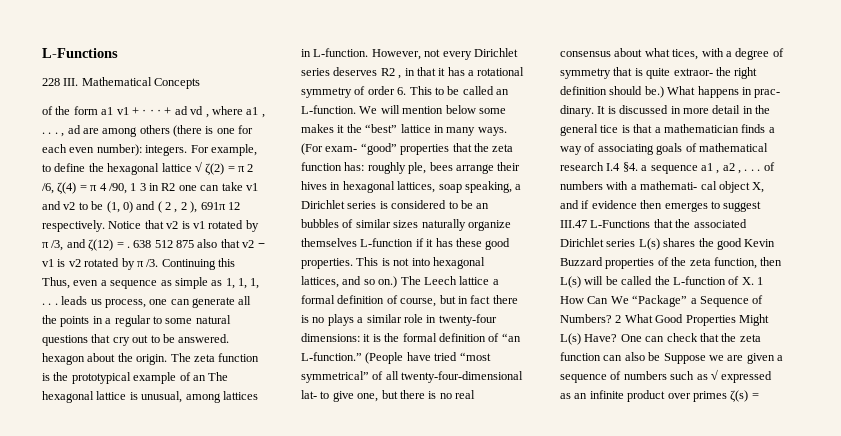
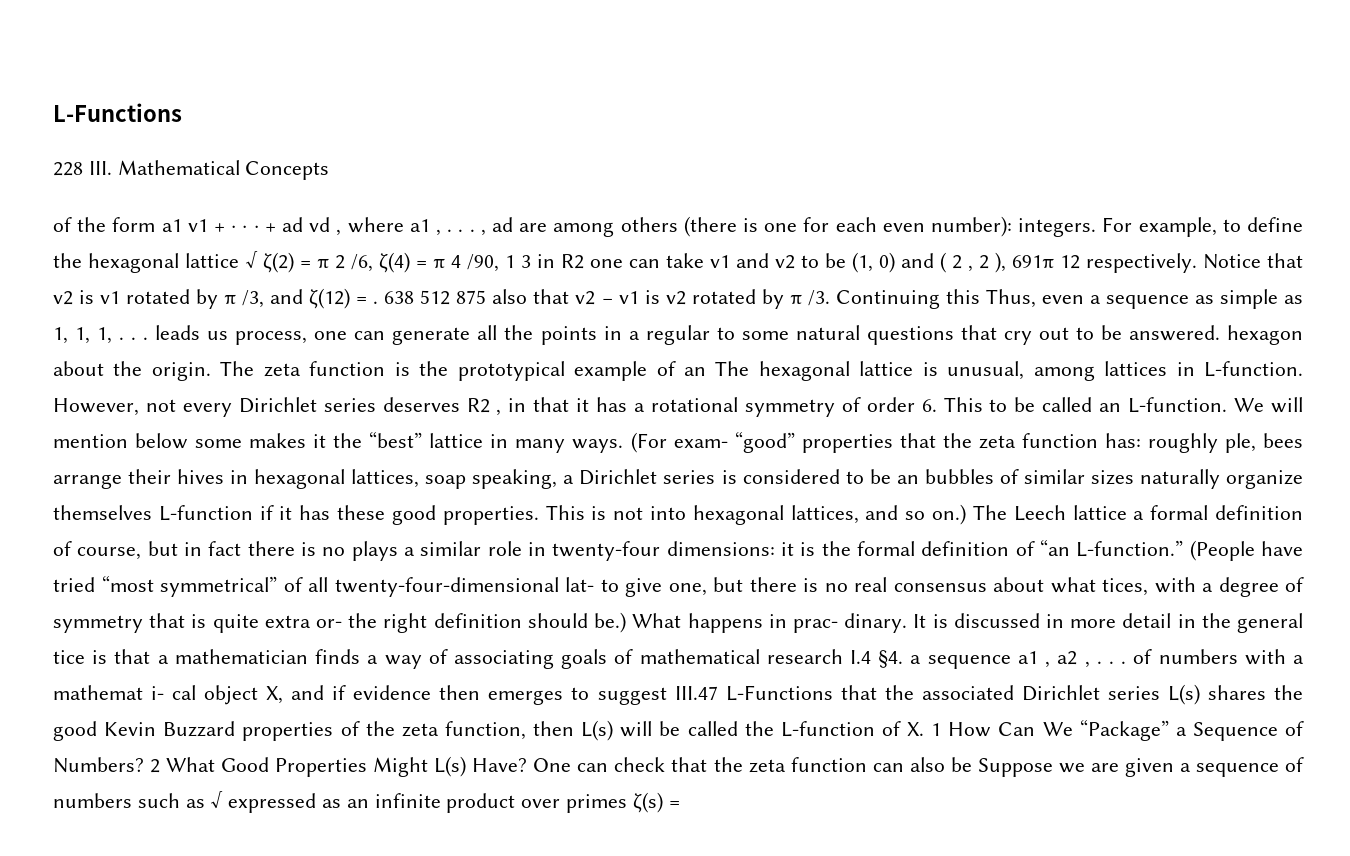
[673,68,713,76] extraor- -> [264,615,343,628] extra or-
[640,181,698,190] mathemati- -> [53,685,165,700] mathemat i-

